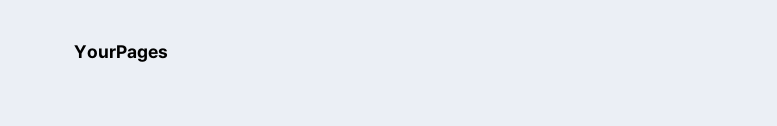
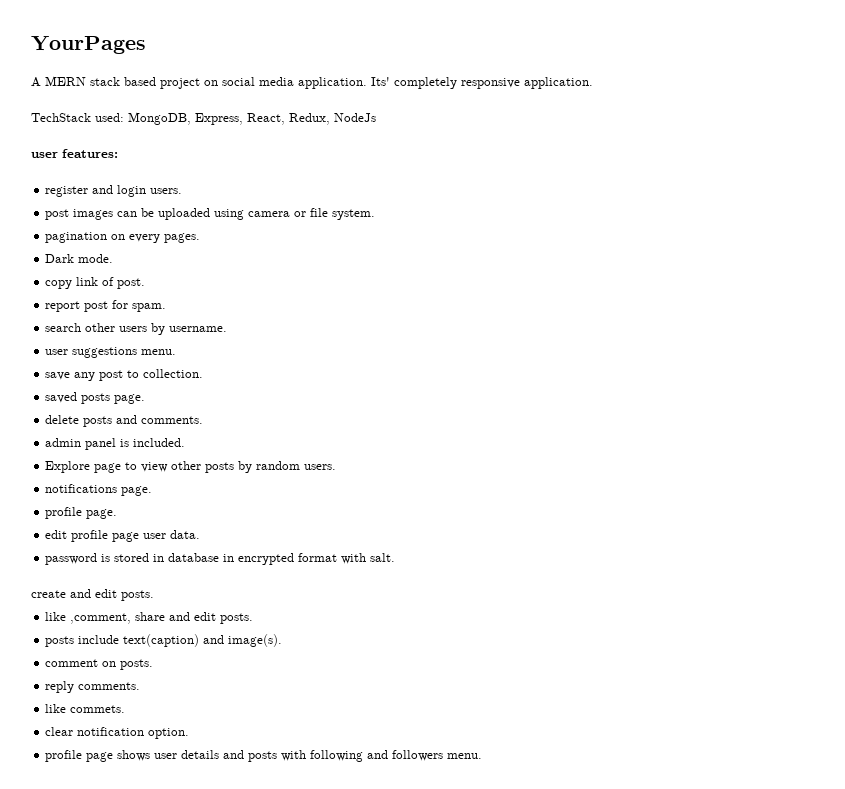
(168, 53) none -> [31,76,593,89] [31,112,376,125] [31,149,118,158] [45,185,183,197] [45,208,376,220] [45,232,201,243] [45,254,114,263] [45,277,146,289] [45,300,167,312] [45,323,228,335] [45,347,177,358] [45,369,204,381] [45,392,146,404] [45,415,204,427] [45,438,186,450] [45,461,337,473] [45,484,153,496] [45,507,118,519] [45,530,201,542] [45,553,396,565] [31,589,154,601] [45,612,254,624] [45,634,283,647] [45,659,154,670] [45,681,141,693] [45,704,126,713] [45,727,190,739] [45,750,483,762] // A MERN stack based project on social media application. Its' completely responsive application. // TechStack used: MongoDB, Express, React, Redux, NodeJs // user features: // register and login users. // post images can be uploaded using camera or file system. // pagination on every pages. // Dark mode. // copy link of post. // report post for spam. // search other users by username. // user suggestions menu. // save any post to collection. // saved posts page. // delete posts and comments. // admin panel is included. // Explore page to view other posts by random users. // notifications page. // profile page. // edit profile page user data. // password is stored in database in encrypted format with salt. // create and edit posts. // like ,comment, share and edit posts. // posts include text(caption) and image(s). // comment on posts. // reply comments. // like commets. // clear notification option. // profile page shows user details and posts with following and followers menu.

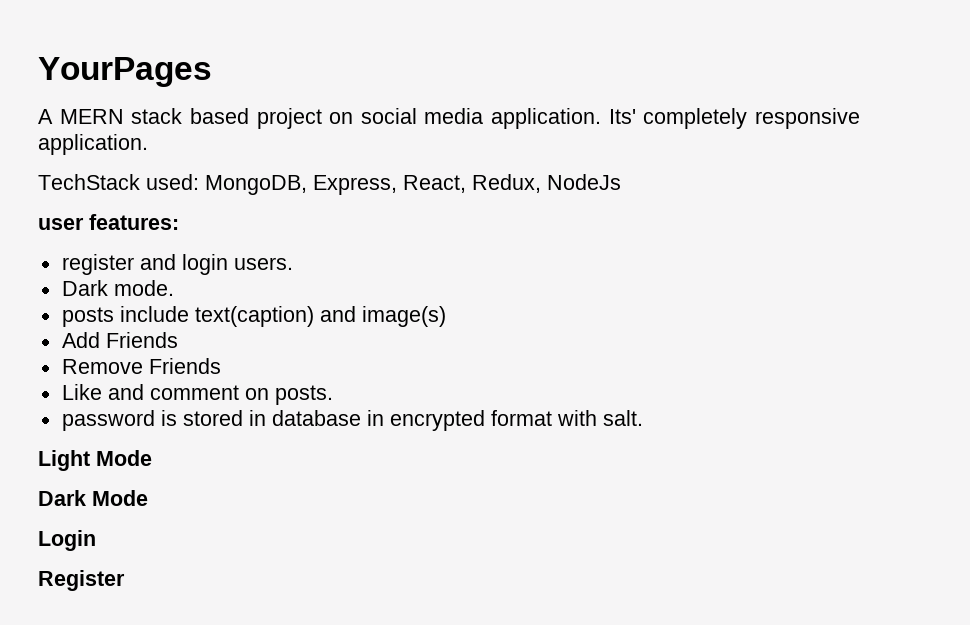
[45,208,376,220] [45,232,201,243] [45,254,114,263] [45,277,146,289] [45,300,167,312] [45,323,228,335] [45,347,177,358] [45,369,204,381] [45,392,146,404] [45,415,204,427] [45,438,186,450] [45,461,337,473] [45,484,153,496] [45,507,118,519] [45,530,201,542] post images can be uploaded using camera or file system. // pagination on every pages. // Dark mode. // copy link of post. // report post for spam. // search other users by username. // user suggestions menu. // save any post to collection. // saved posts page. // delete posts and comments. // admin panel is included. // Explore page to view other posts by random users. // notifications page. // profile page. // edit profile page user data. -> [61,280,174,296] [61,306,446,327] [61,332,178,348] [61,358,221,374] [61,384,333,405] Dark mode. // posts include text(caption) and image(s) // Add Friends // Remove Friends // Like and comment on posts.
[31,589,154,601] [45,612,254,624] [45,634,283,647] [45,659,154,670] [45,681,141,693] [45,704,126,713] [45,727,190,739] [45,750,483,762] create and edit posts. // like ,comment, share and edit posts. // posts include text(caption) and image(s). // comment on posts. // reply comments. // like commets. // clear notification option. // profile page shows user details and posts with following and followers menu. -> [38,450,152,471] [38,490,148,506] [38,530,96,551] [38,570,125,591] Light Mode // Dark Mode // Login // Register

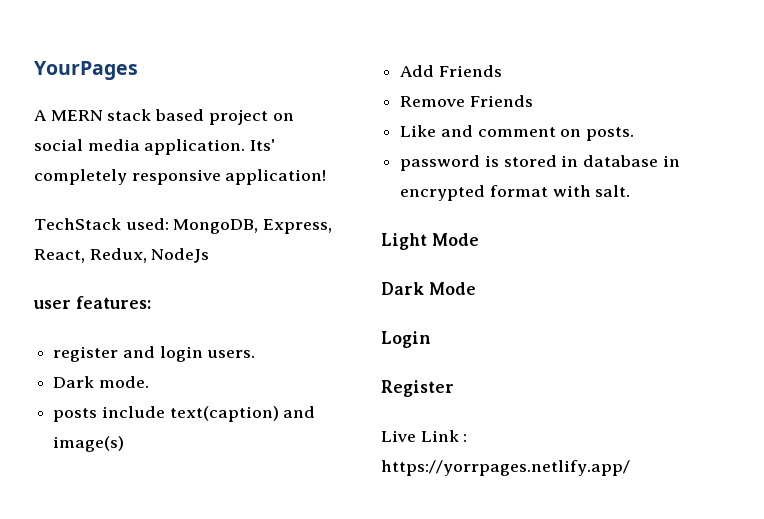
[38,134,148,155] application. -> [225,169,327,185] application!
(125, 580) none -> [381,430,468,442] [381,460,630,476] // Live Link : https://yorrpages.netlify.app/

